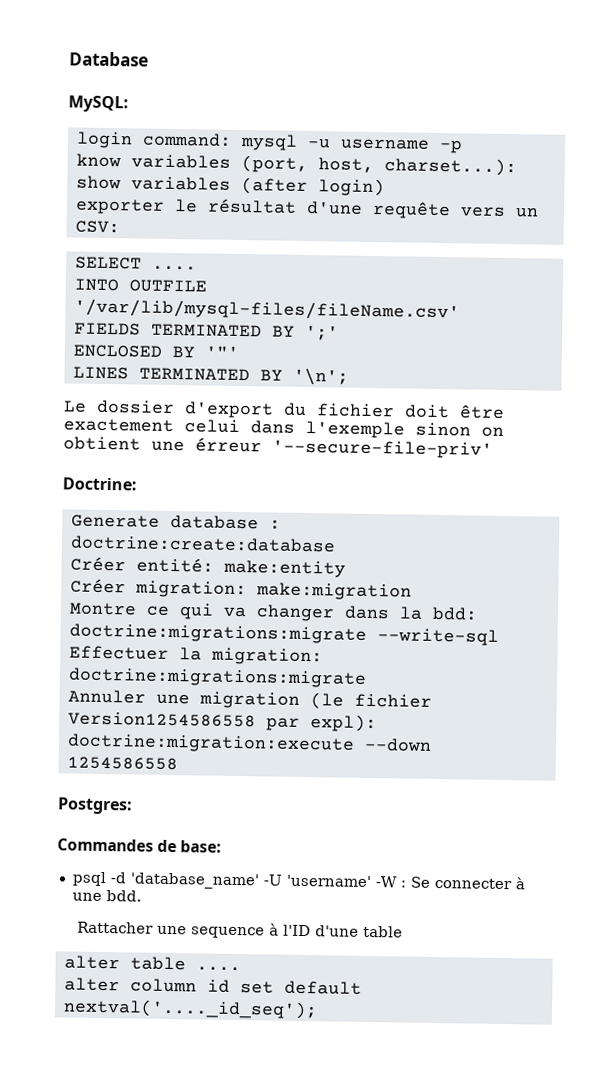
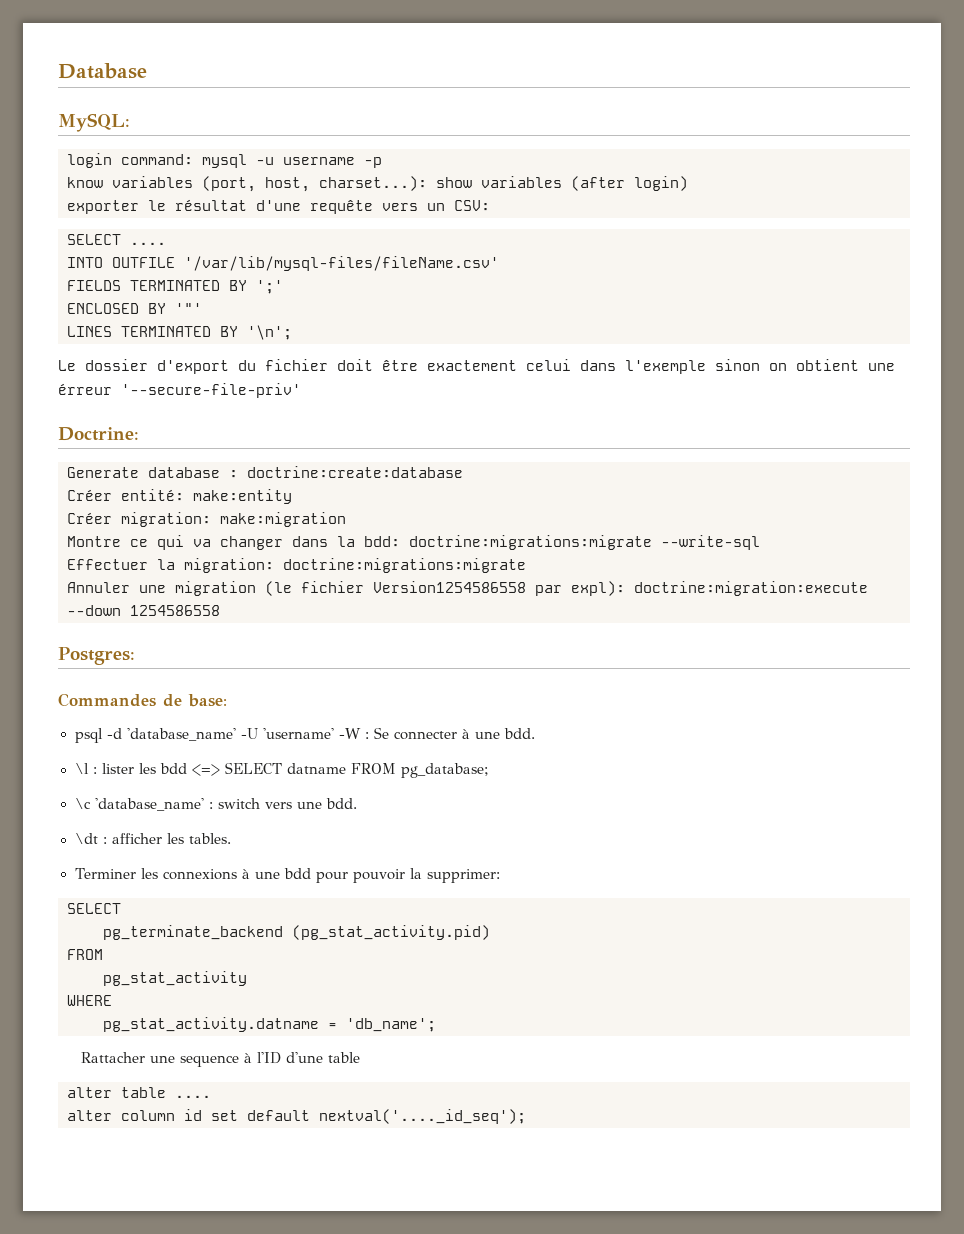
(142, 896) none -> [74,762,489,778] [74,798,357,811] [74,833,231,844] [74,868,501,883] [67,903,121,914] [103,925,490,940] [67,949,103,960] [103,971,247,986] [67,995,112,1006] [103,1017,436,1032] // \l : lister les bdd <=> SELECT datname FROM pg_database; // \c 'database_name' : switch vers une bdd. // \dt : afficher les tables. // Terminer les connexions à une bdd pour pouvoir la supprimer: // SELECT // pg_terminate_backend (pg_stat_activity.pid) // FROM // pg_stat_activity // WHERE // pg_stat_activity.datname = 'db_name';

